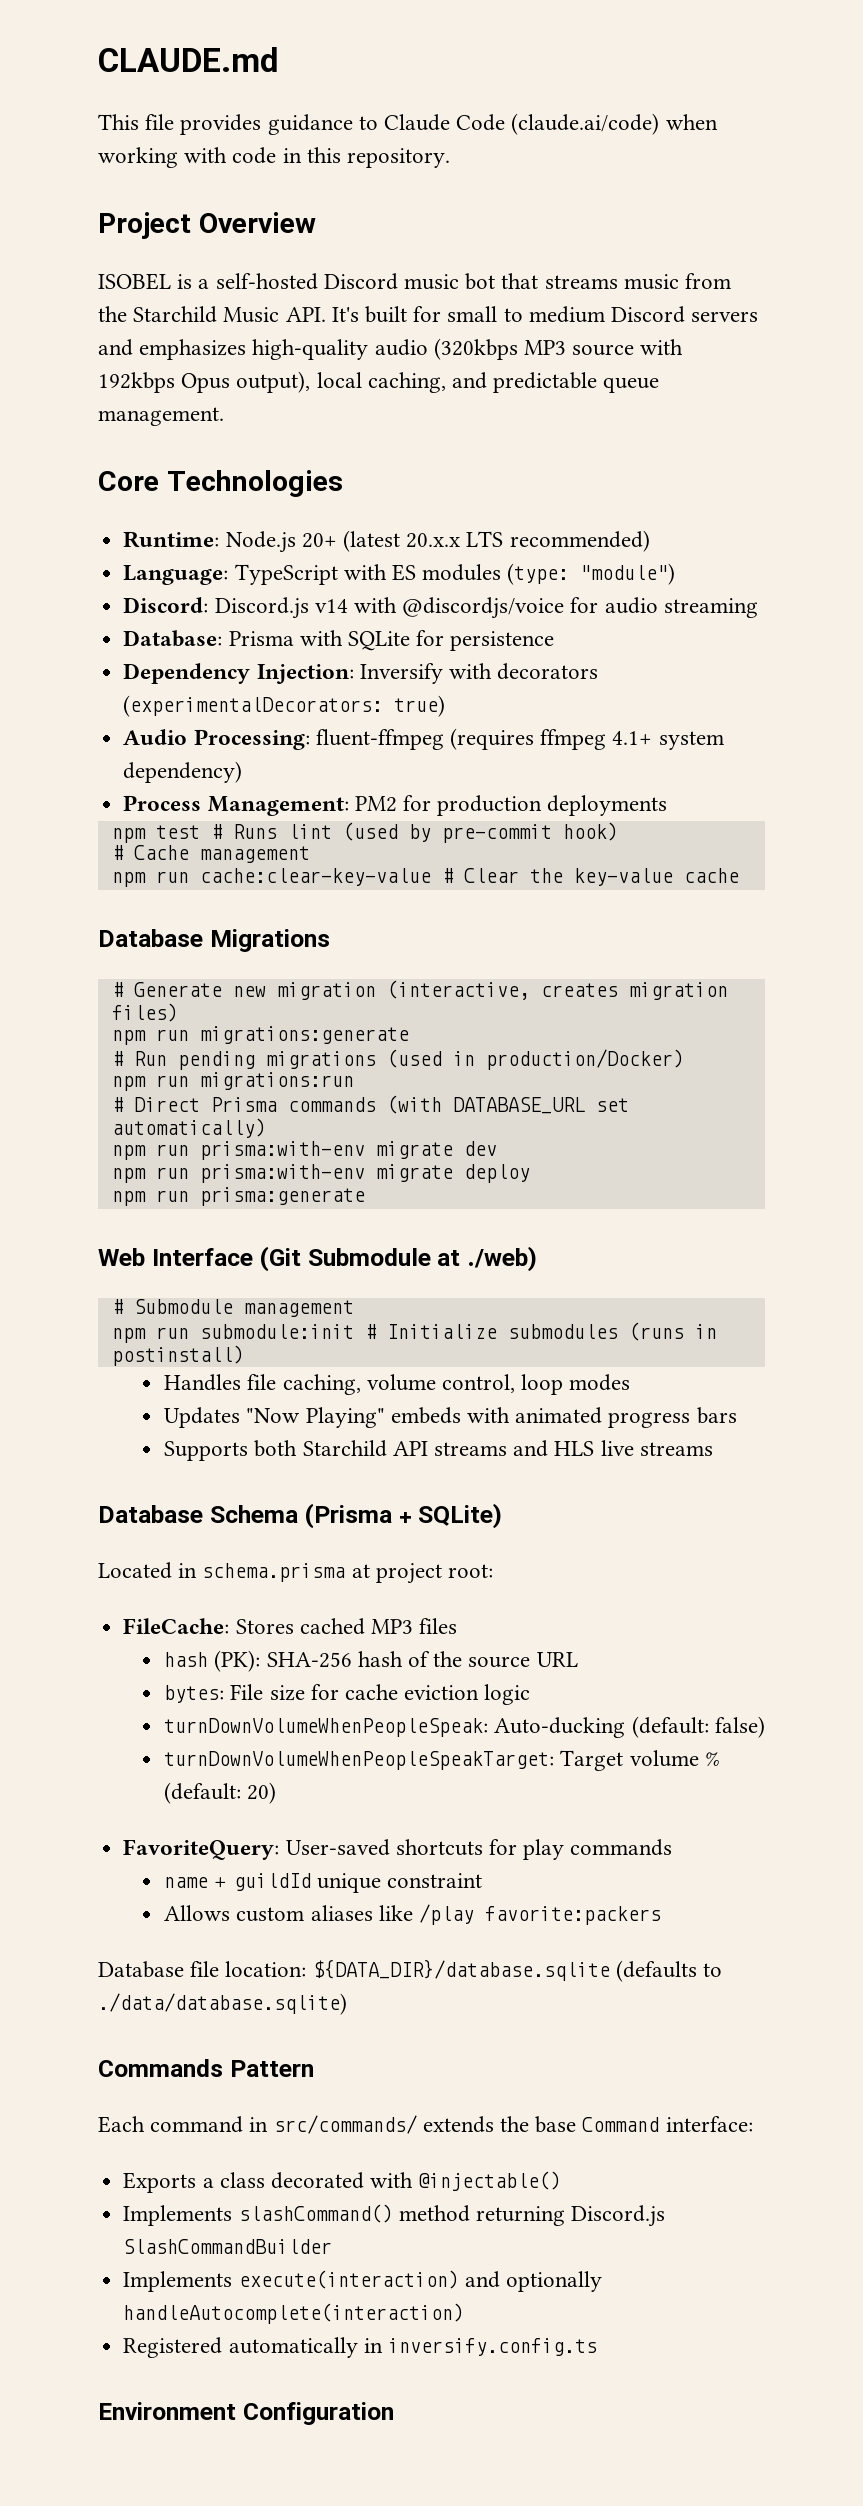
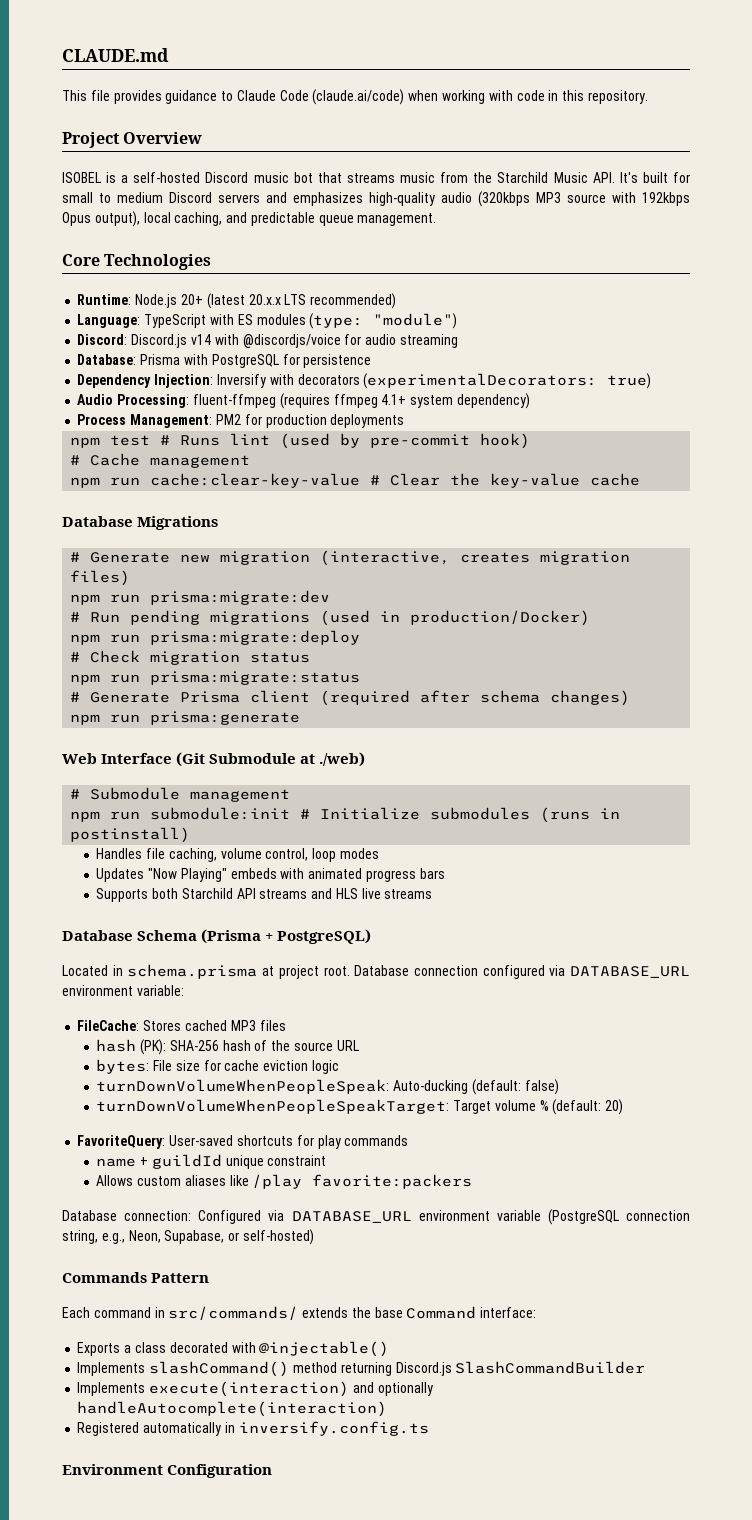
[347,631,410,651] SQLite -> [211,354,279,368] PostgreSQL
[199,1026,409,1044] migrations:generate -> [150,590,331,605] prisma:migrate:dev
[199,1072,354,1090] [111,1095,629,1114] [111,1118,266,1138] [111,1141,497,1160] [111,1164,530,1183] migrations:run // # Direct Prisma commands (with DATABASE_URL set automatically) // npm run prisma:with-env migrate dev // npm run prisma:with-env migrate deploy -> [150,630,361,645] [70,650,311,665] [70,671,361,685] [70,690,631,706] prisma:migrate:deploy // # Check migration status // npm run prisma:migrate:status // # Generate Prisma client (required after schema changes)
[418,1503,503,1529] SQLite) -> [277,929,372,944] PostgreSQL)
[448,1564,494,1578] root: -> [323,965,690,979] [62,985,184,996] root. Database connection configured via DATABASE_URL environment variable:
[190,1959,723,1982] [98,1993,347,2015] file location: ${DATA_DIR}/database.sqlite (defaults to ./data/database.sqlite) -> [124,1209,690,1225] [62,1229,314,1245] connection: Configured via DATABASE_URL environment variable (PostgreSQL connection string, e.g., Neon, Supabase, or self-hosted)

